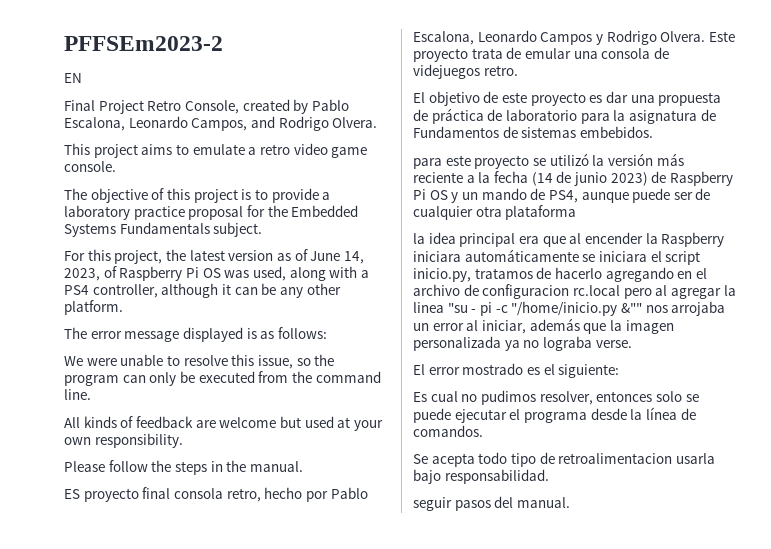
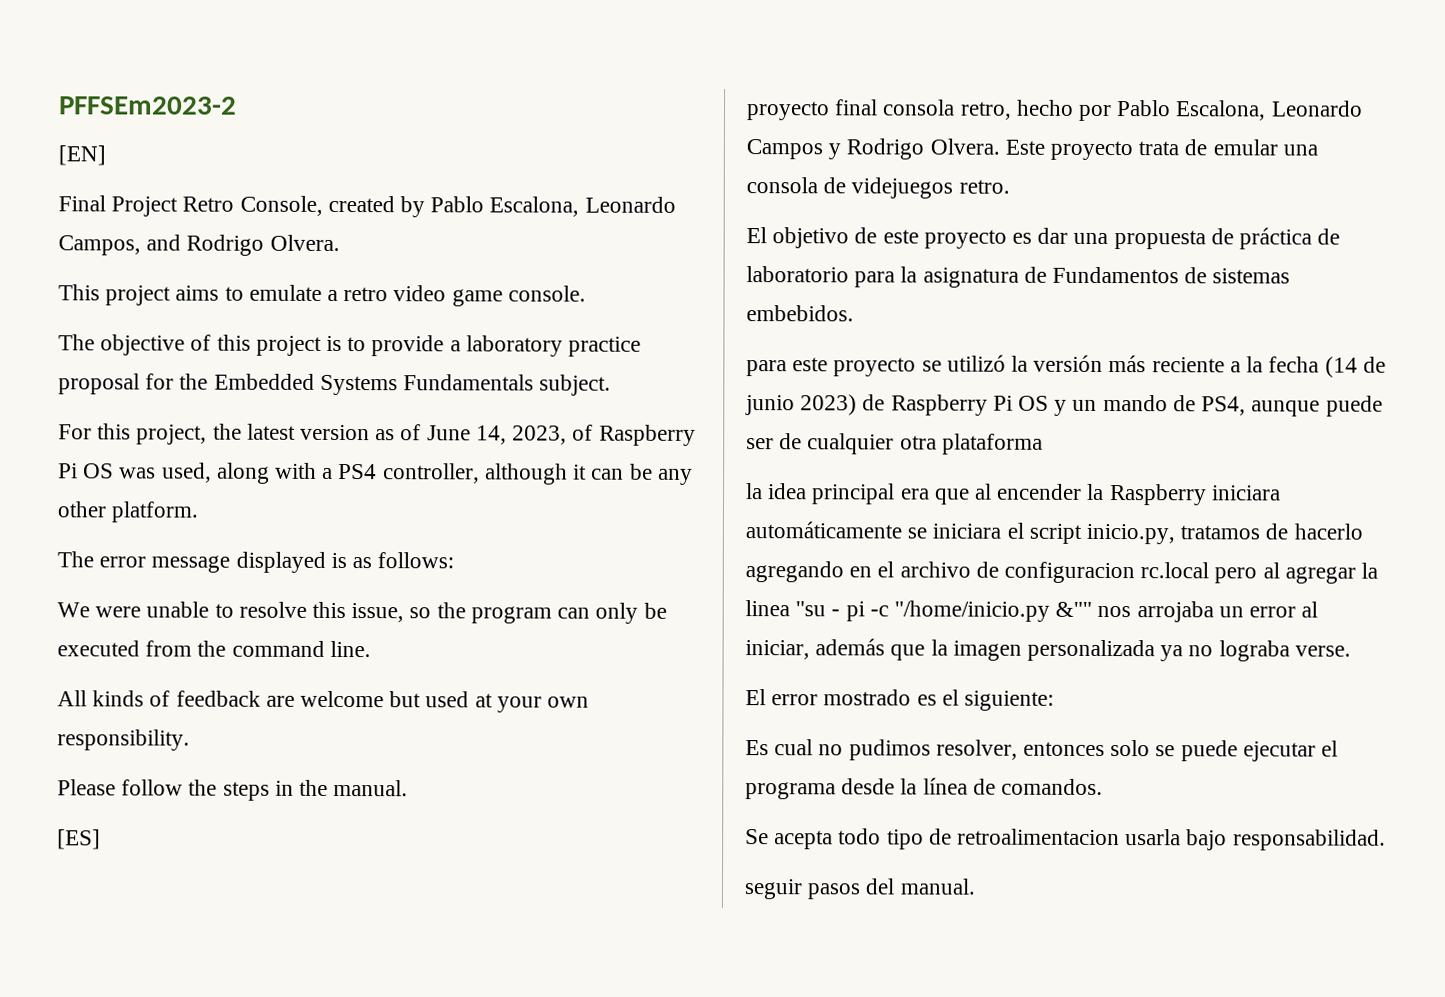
[64,73,82,83] EN -> [58,145,106,166] [EN]
[64,489,80,499] ES -> [57,829,101,850] [ES] //

